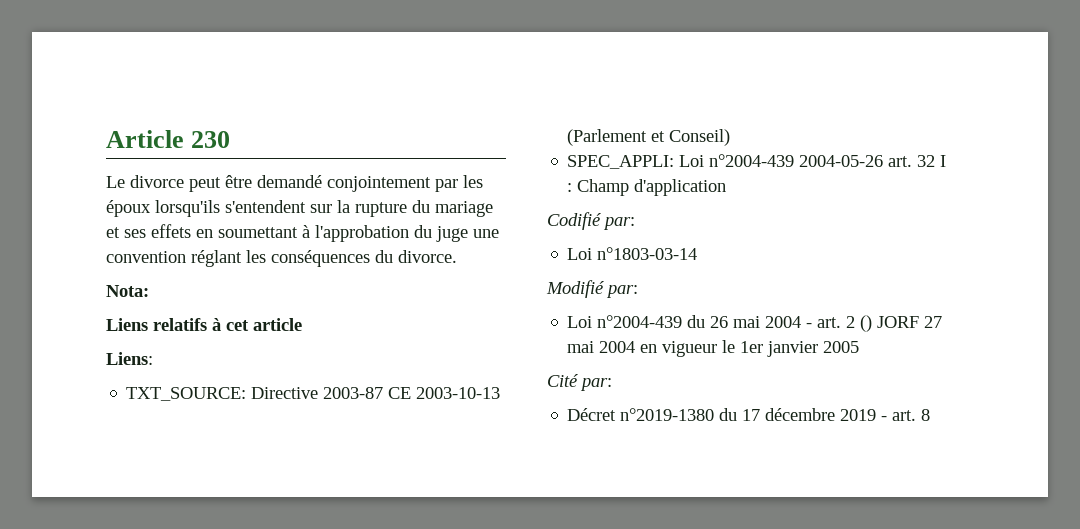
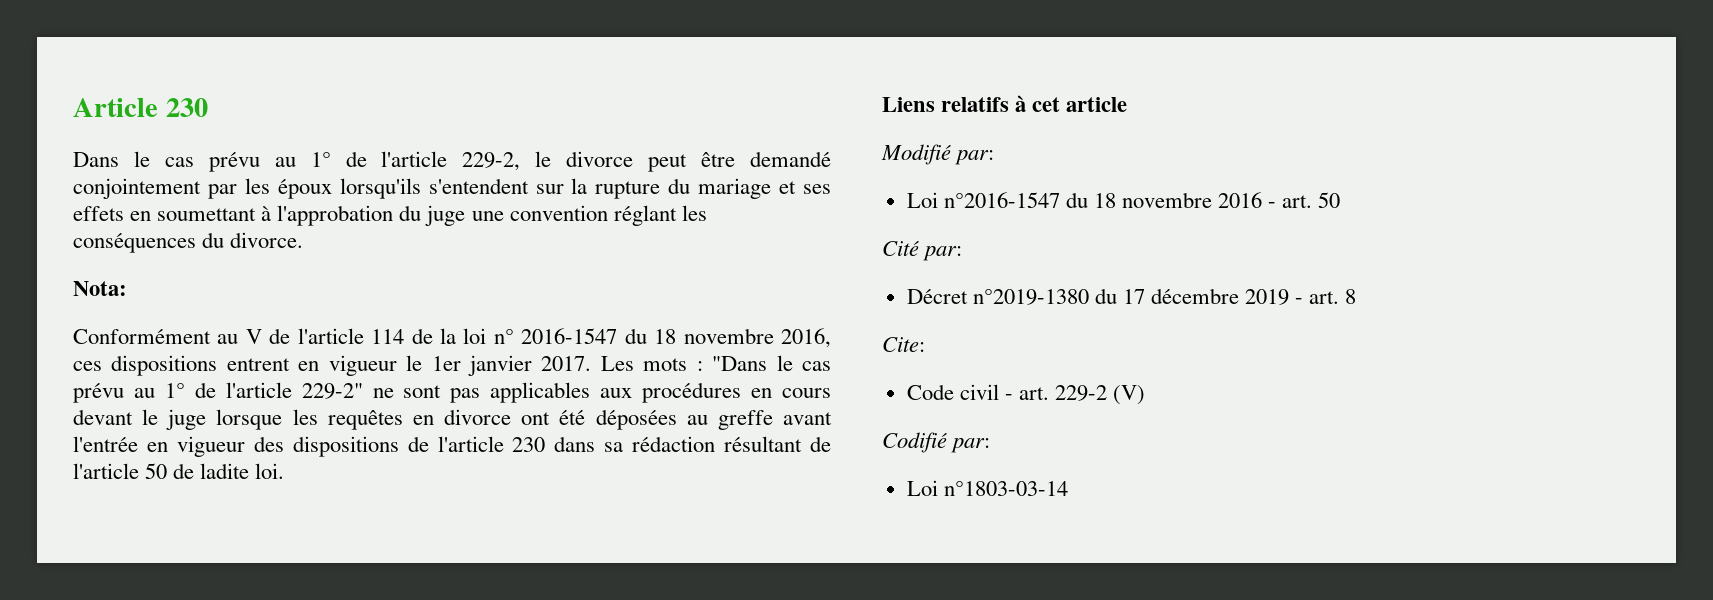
[106,176,125,188] Le -> [73,151,552,172] Dans le cas prévu au 1° de l'article 229-2, le
(149, 291) none -> [73,328,832,348] [73,355,832,376] [73,382,831,403] [73,409,833,430] [73,436,831,457] [73,463,285,479] // Conformément au V de l'article 114 de la loi n° 2016-1547 du 18 novembre 2016, ces dispositions entrent en vigueur le 1er janvier 2017. Les mots : "Dans le cas prévu au 1° de l'article 229-2" ne sont pas applicables aux procédures en cours devant le juge lorsque les requêtes en divorce ont été déposées au greffe avant l'entrée en vigueur des dispositions de l'article 230 dans sa rédaction résultant de l'article 50 de ladite loi.
[106,352,153,365] [126,387,501,401] [567,129,731,146] [567,154,947,169] [567,179,727,196] [547,212,635,230] [567,247,698,260] [546,280,638,298] [567,315,943,332] [567,340,860,357] Liens: // TXT_SOURCE: Directive 2003-87 CE 2003-10-13 (Parlement et Conseil) // SPEC_APPLI: Loi n°2004-439 2004-05-26 art. 32 I : Champ d'application // Codifié par: // Loi n°1803-03-14 // Modifié par: // Loi n°2004-439 du 26 mai 2004 - art. 2 () JORF 27 mai 2004 en vigueur le 1er janvier 2005 -> [881,144,995,165] [906,192,1341,208] Modifié par: // Loi n°2016-1547 du 18 novembre 2016 - art. 50
(931, 415) none -> [882,337,925,352] [906,384,1146,405] [882,432,991,453] [906,480,1068,496] // Cite: // Code civil - art. 229-2 (V) // Codifié par: // Loi n°1803-03-14

